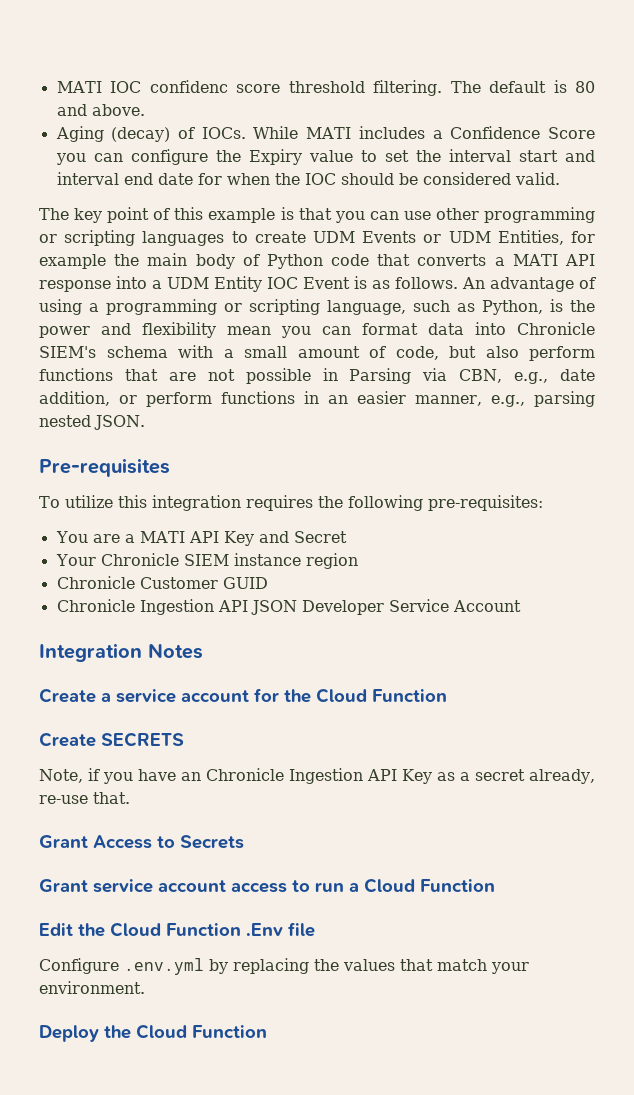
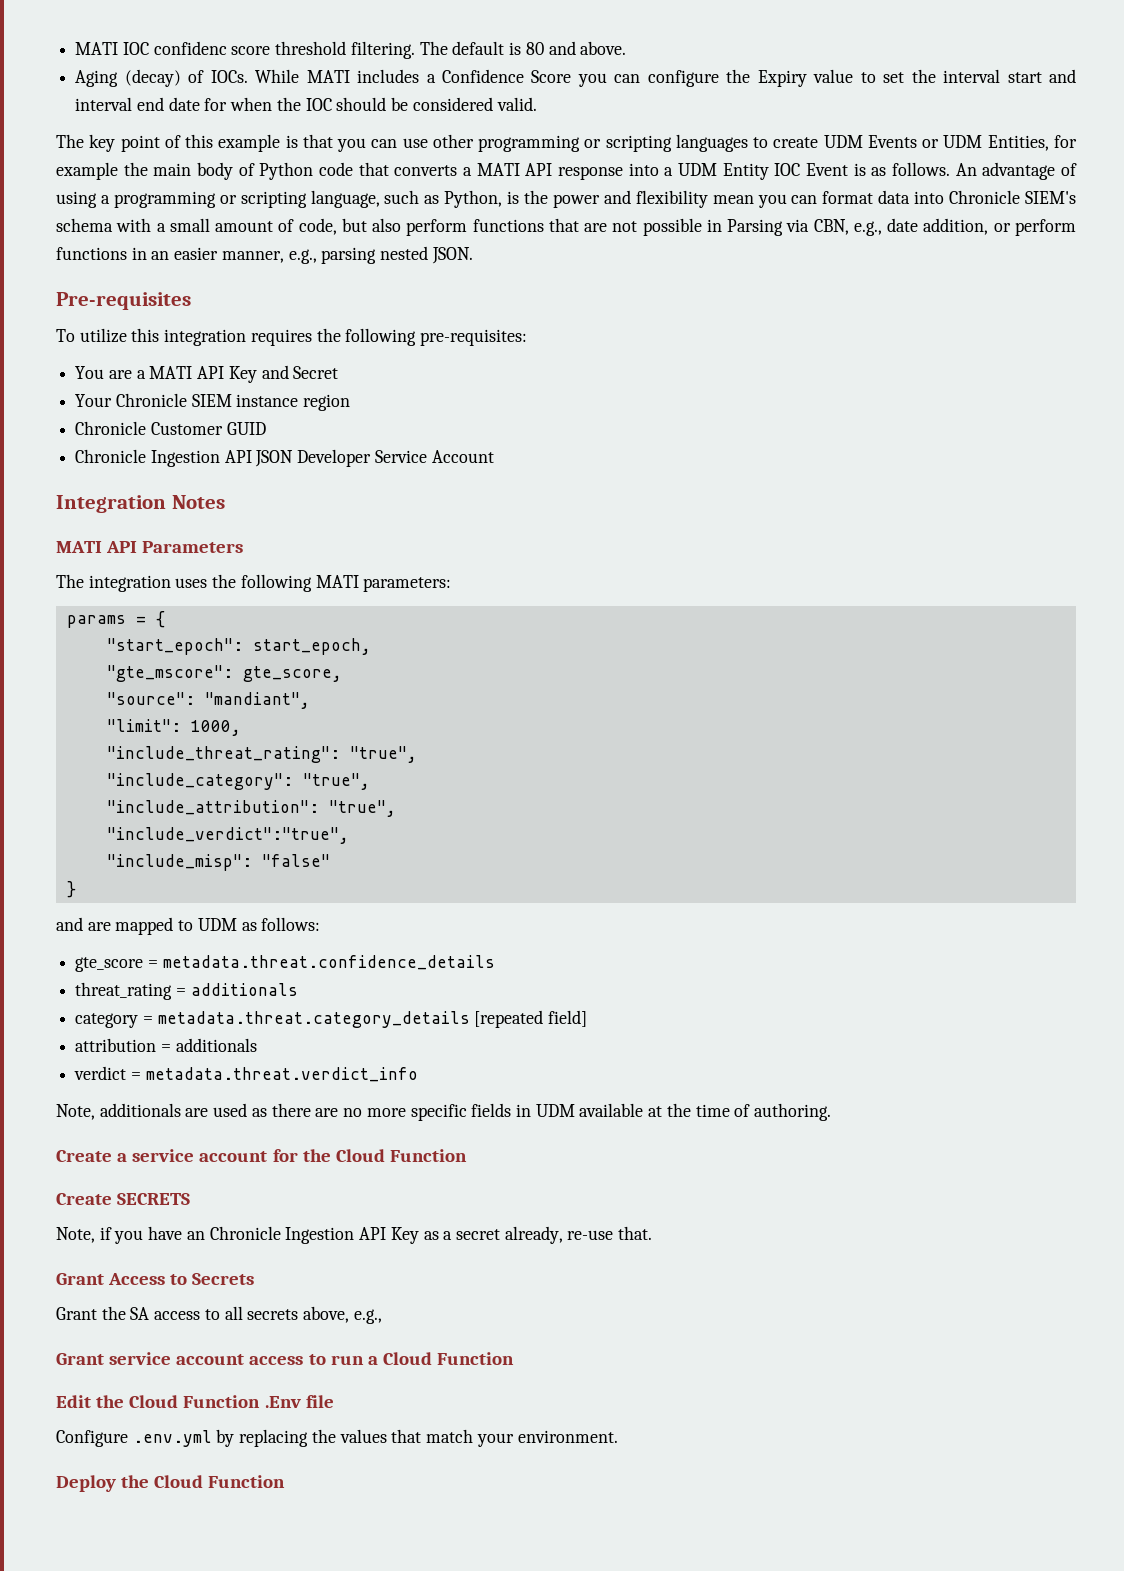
(203, 651) none -> [56,541,244,553] [56,574,452,592] [66,611,165,628] [106,638,371,655] [106,665,342,682] [106,692,310,709] [106,719,241,736] [106,746,417,763] [106,773,370,790] [106,800,396,817] [106,827,349,844] [106,854,330,871] [66,881,76,898] [56,917,321,935] [75,955,495,972] [75,982,298,1000] [75,1010,588,1028] [75,1038,257,1052] [74,1066,418,1082] [56,1103,832,1121] // MATI API Parameters // The integration uses the following MATI parameters: // params = { // "start_epoch": start_epoch, // "gte_mscore": gte_score, // "source": "mandiant", // "limit": 1000, // "include_threat_rating": "true", // "include_category": "true", // "include_attribution": "true", // "include_verdict":"true", // "include_misp": "false" // } // and are mapped to UDM as follows: // gte_score = metadata.threat.confidence_details // threat_rating = additionals // category = metadata.threat.category_details [repeated field] // attribution = additionals // verdict = metadata.threat.verdict_info // Note, additionals are used as there are no more specific fields in UDM available at the time of authoring.
(244, 842) none -> [56,1306,382,1324] // Grant the SA access to all secrets above, e.g.,

